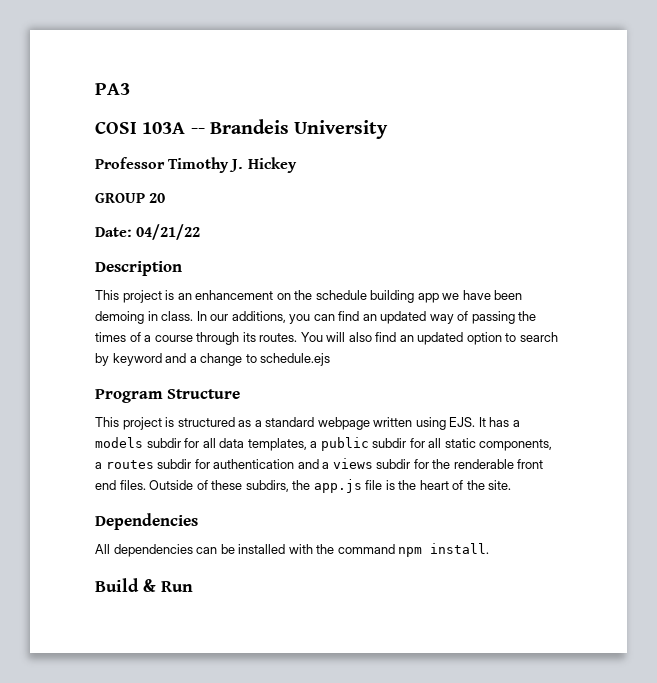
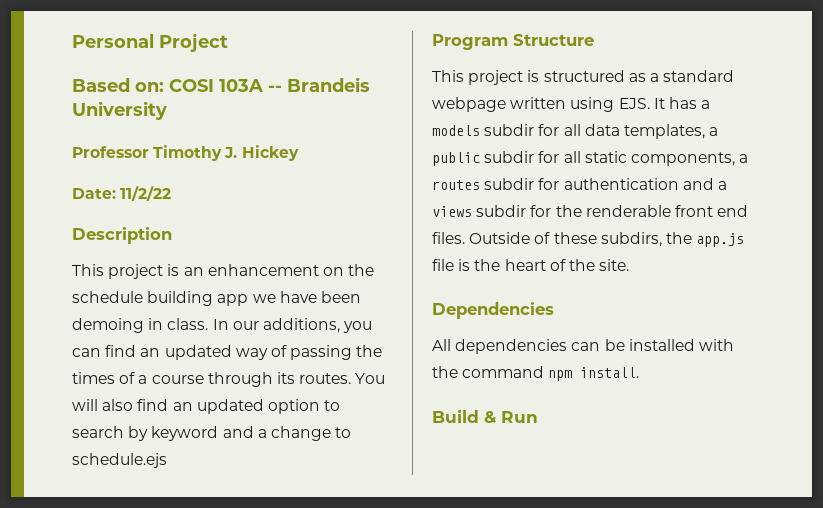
[95,83,130,95] PA3 // -> [72,33,228,52] [72,78,164,92] Personal Project // Based on:
[95,193,166,203] // GROUP 20 -> (299, 153) none
[136,224,201,240] 04/21/22 -> [120,186,172,201] 11/2/22

